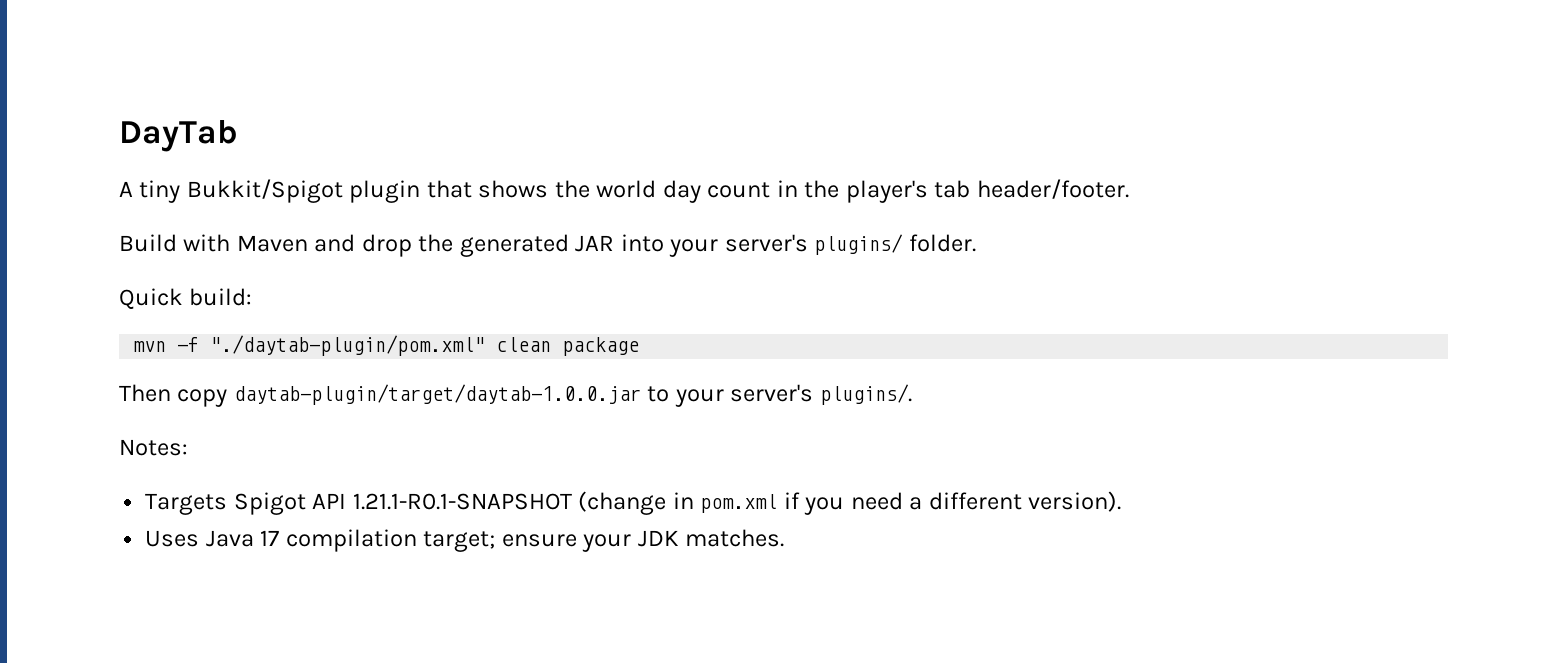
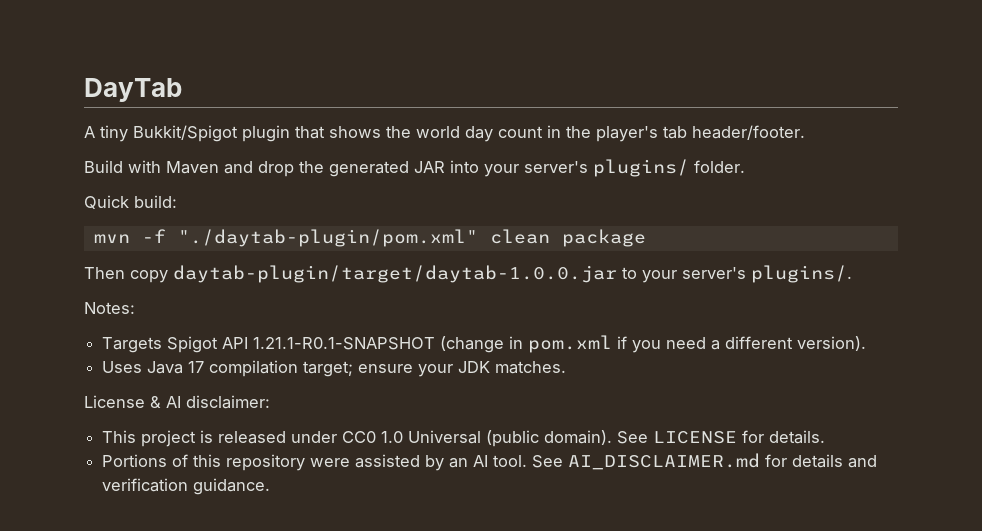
(785, 538) none -> [84,395,270,409] [102,430,826,447] [102,453,878,471] [102,478,271,495] // License & AI disclaimer: // This project is released under CC0 1.0 Universal (public domain). See LICENSE for details. // Portions of this repository were assisted by an AI tool. See AI_DISCLAIMER.md for details and verification guidance.

